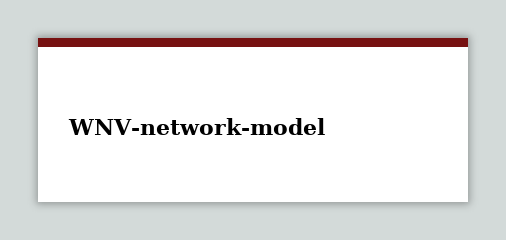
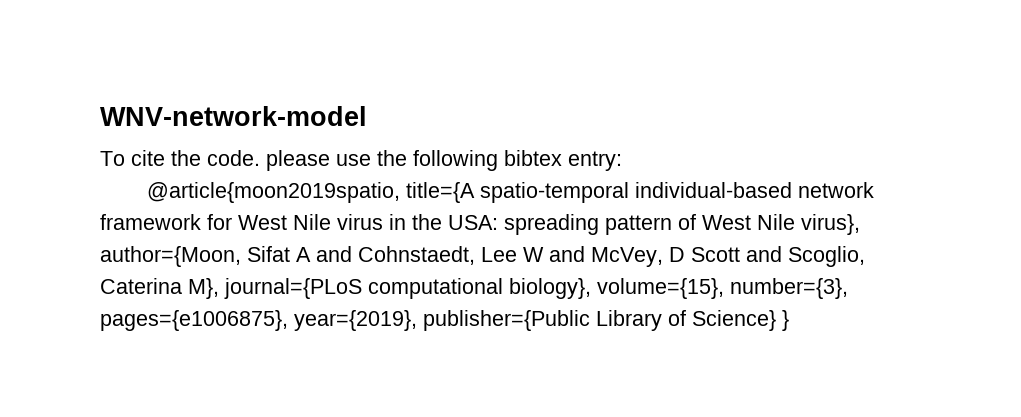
(325, 126) none -> [100,150,622,171] [147,182,875,203] [100,214,860,235] [100,246,865,267] [100,278,848,299] [100,310,789,331] // To cite the code. please use the following bibtex entry: // @article{moon2019spatio, title={A spatio-temporal individual-based network framework for West Nile virus in the USA: spreading pattern of West Nile virus}, author={Moon, Sifat A and Cohnstaedt, Lee W and McVey, D Scott and Scoglio, Caterina M}, journal={PLoS computational biology}, volume={15}, number={3}, pages={e1006875}, year={2019}, publisher={Public Library of Science} }

